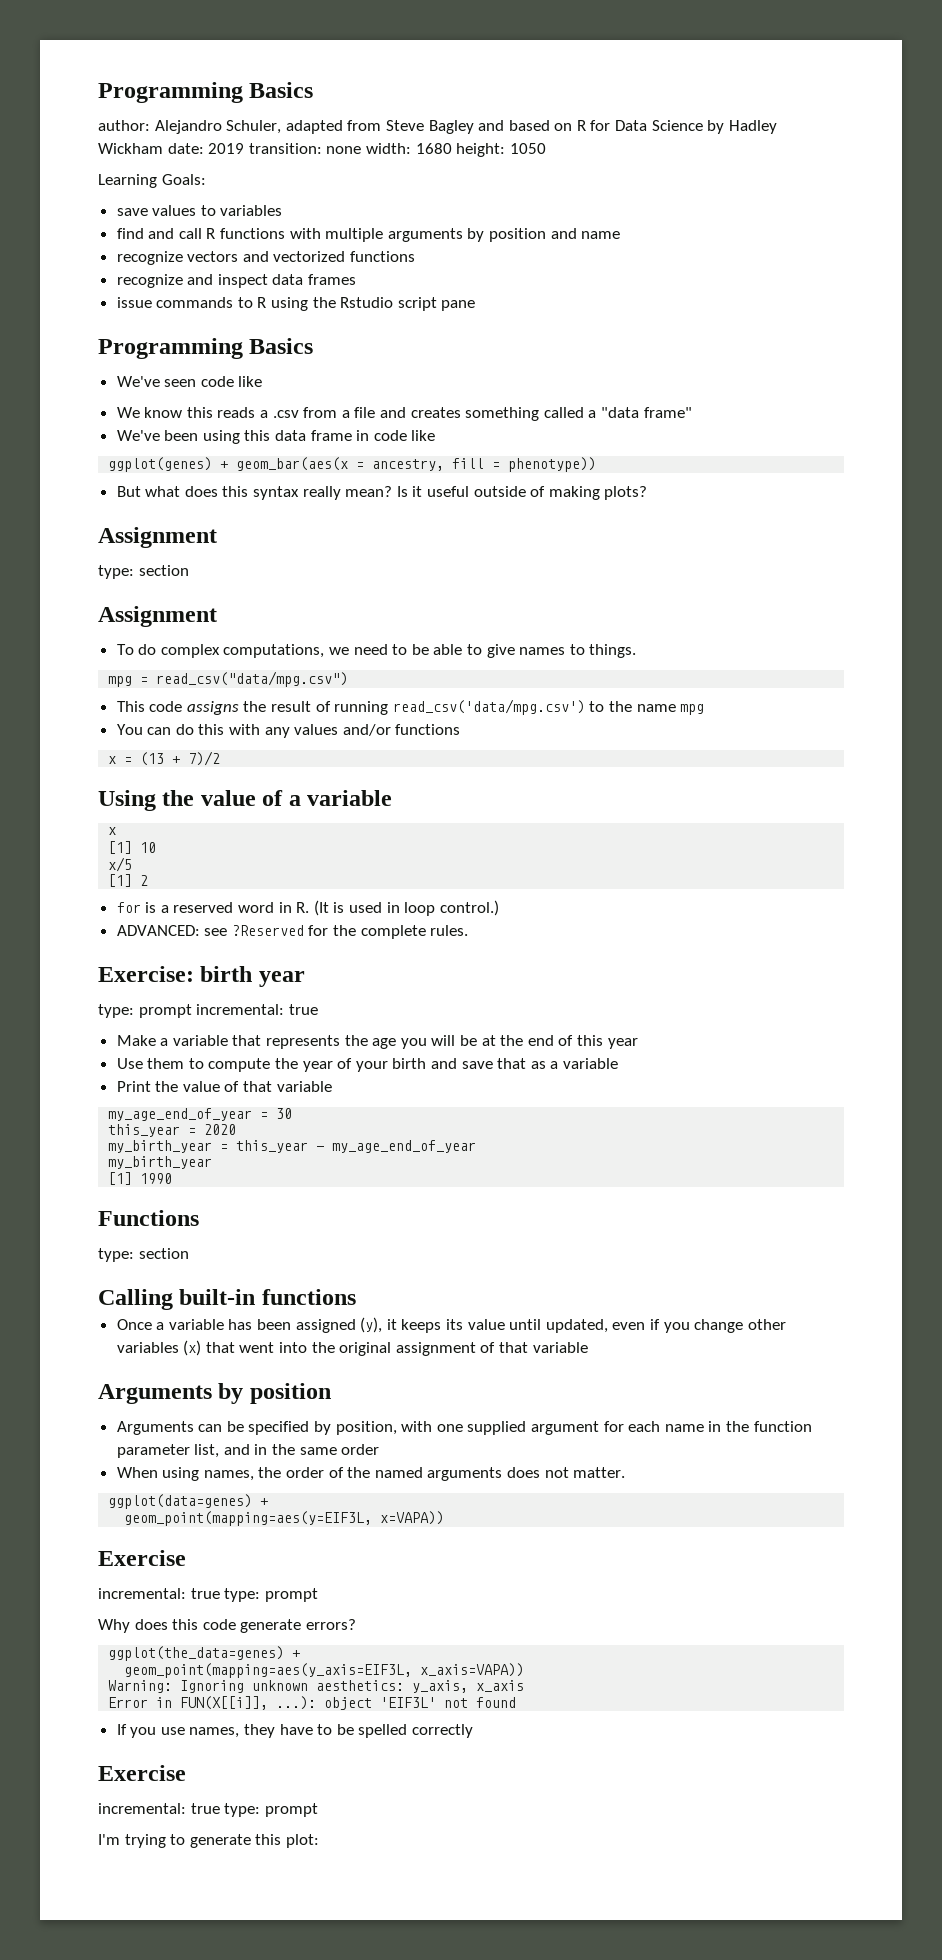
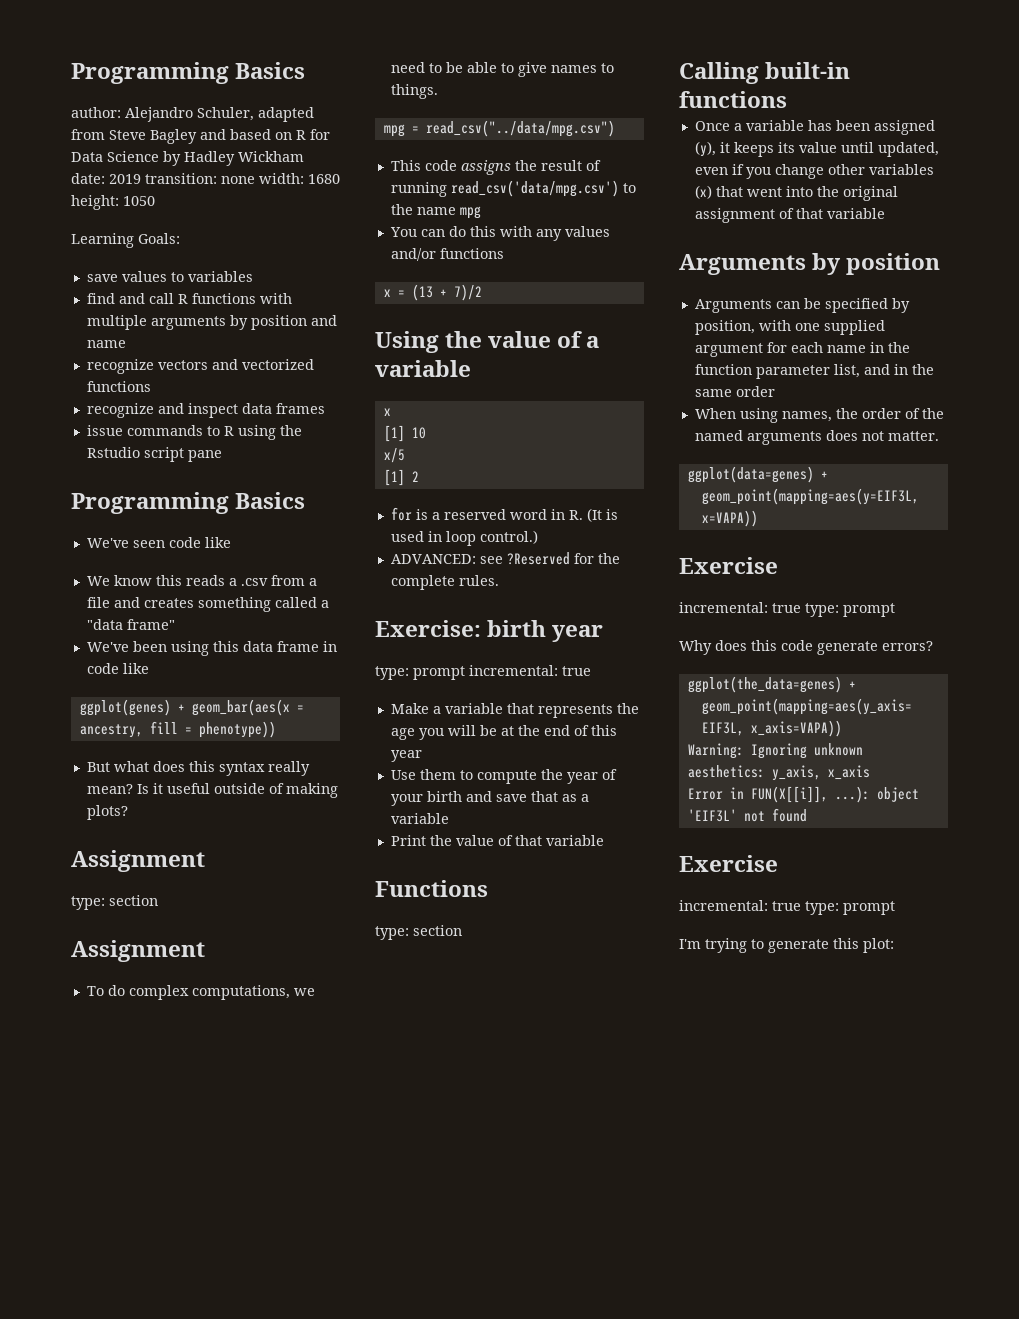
[156,671,349,687] read_csv("data/mpg.csv") -> [425,120,615,137] read_csv("../data/mpg.csv")
[108,1108,293,1121] [108,1124,237,1137] [108,1140,477,1153] [108,1156,213,1169] [108,1172,173,1185] // my_age_end_of_year = 30 // this_year = 2020 // my_birth_year = this_year - my_age_end_of_year // my_birth_year // [1] 1990 -> (604, 840) none
[116,1724,474,1738] // If you use names, they have to be spelled correctly -> (807, 815) none

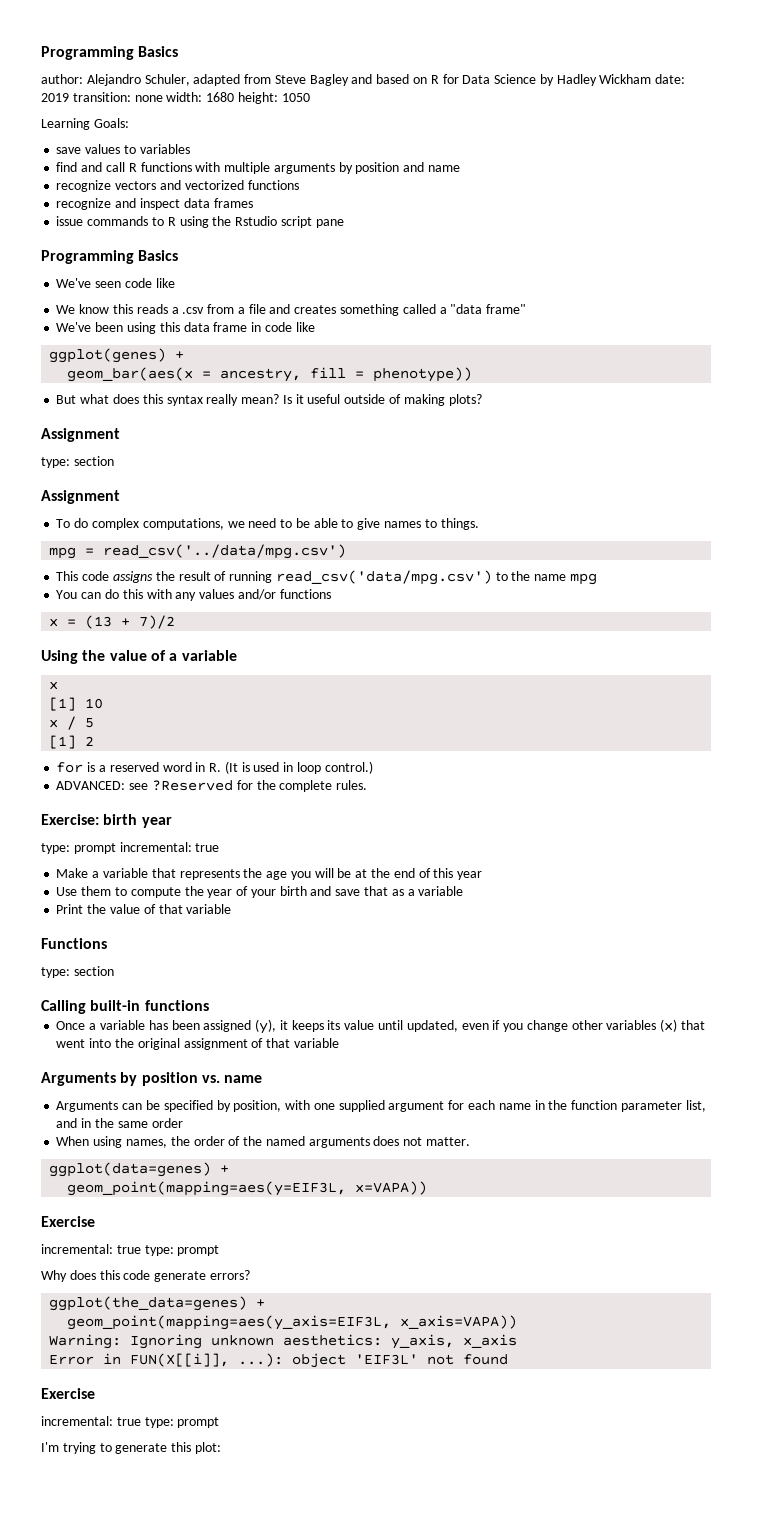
(185, 708) none -> (185, 355) //
[425,120,615,137] read_csv("../data/mpg.csv") -> [103,544,347,559] read_csv('../data/mpg.csv')
[383,448,405,463] x/5 -> [49,716,95,730] x / 5
(941, 264) none -> [201,1075,263,1083] vs. name

